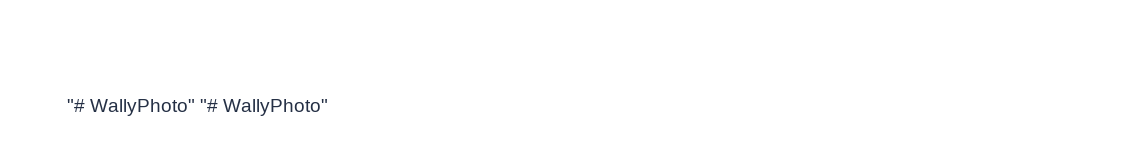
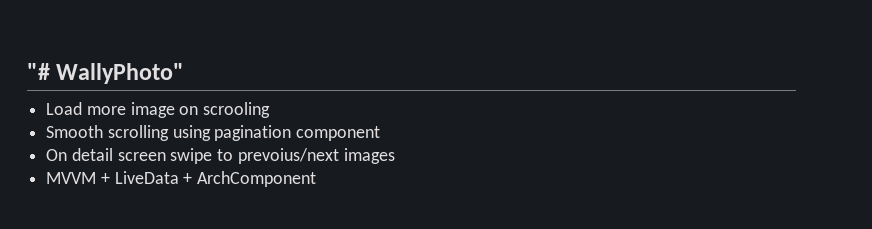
[67,99,329,116] "# WallyPhoto" "# WallyPhoto" -> [27,63,185,84] [46,102,271,118] [46,125,381,141] [46,148,395,164] [46,171,317,187] "# WallyPhoto" // Load more image on scrooling // Smooth scrolling using pagination component // On detail screen swipe to prevoius/next images // MVVM + LiveData + ArchComponent

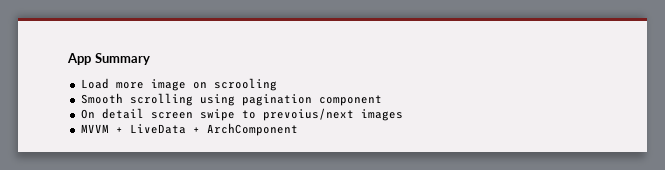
[27,63,185,84] "# WallyPhoto" -> [67,53,150,65] App Summary

